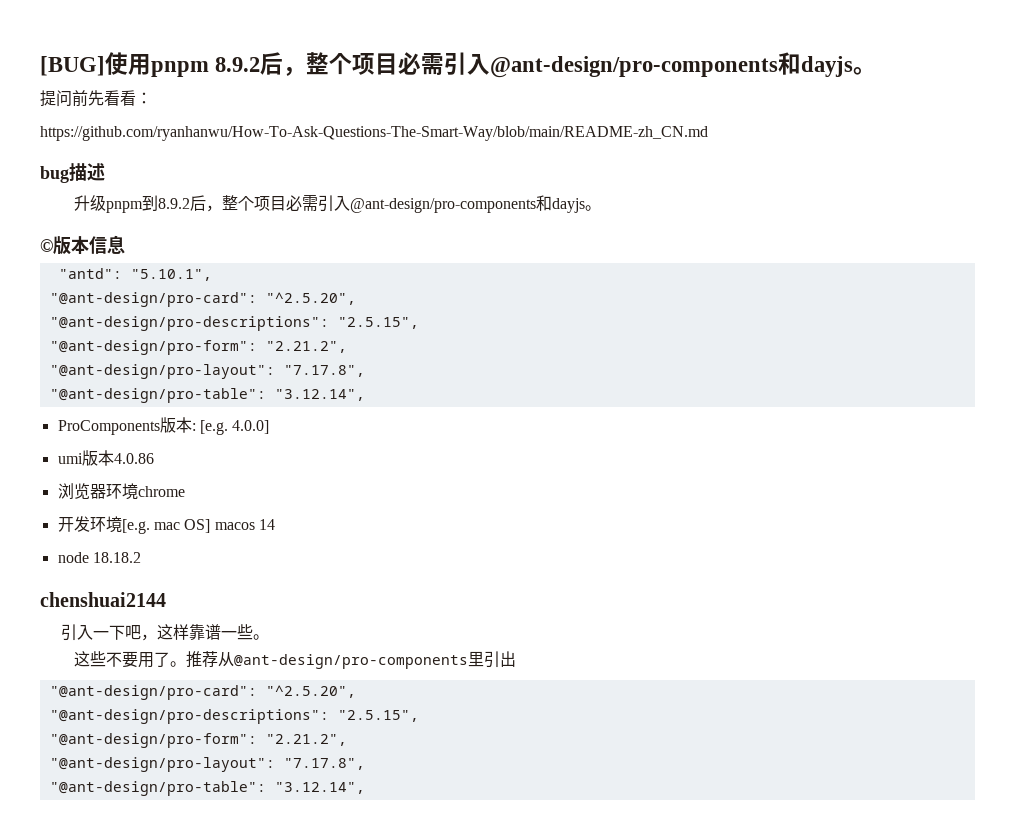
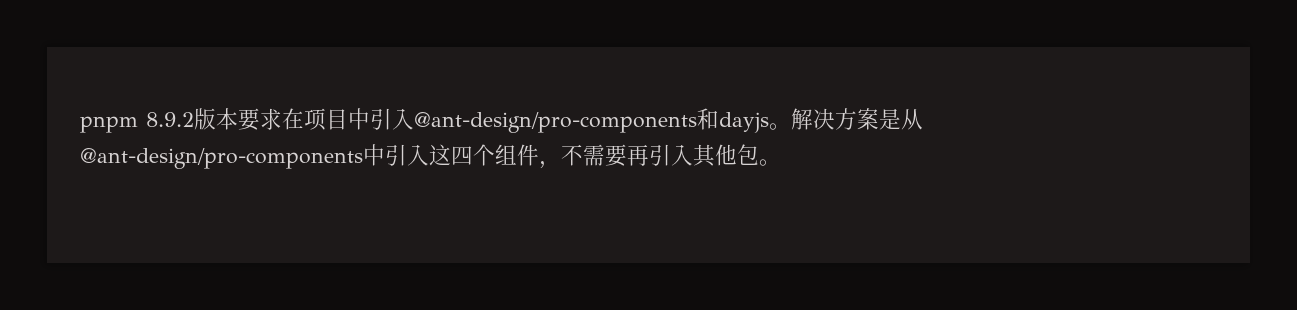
[40,52,877,78] [40,90,152,107] [40,126,708,141] [40,163,105,183] [74,195,602,213] [40,235,125,255] [58,268,212,281] [49,292,356,307] [49,316,419,331] [49,340,347,355] [49,364,365,379] [49,388,365,403] [57,417,270,435] [57,450,154,466] [57,483,185,500] [57,516,275,534] [57,552,141,563] [40,592,166,607] [60,624,269,641] [74,651,517,669] [49,685,356,700] [49,709,419,724] [49,733,347,748] [49,757,365,772] [49,781,365,796] [BUG]使用pnpm 8.9.2后，整个项目必需引入@ant-design/pro-components和dayjs。 // 提问前先看看： // https://github.com/ryanhanwu/How-To-Ask-Questions-The-Smart-Way/blob/main/README-zh_CN.md // bug描述 // 升级pnpm到8.9.2后，整个项目必需引入@ant-design/pro-components和dayjs。 // ©版本信息 // "antd": "5.10.1", // "@ant-design/pro-card": "^2.5.20", // "@ant-design/pro-descriptions": "2.5.15", // "@ant-design/pro-form": "2.21.2", // "@ant-design/pro-layout": "7.17.8", // "@ant-design/pro-table": "3.12.14", // ProComponents版本: [e.g. 4.0.0] // umi版本4.0.86 // 浏览器环境chrome // 开发环境[e.g. mac OS] macos 14 // node 18.18.2 // chenshuai2144 // 引入一下吧，这样靠谱一些。 // 这些不要用了。推荐从@ant-design/pro-components里引出 // "@ant-design/pro-card": "^2.5.20", // "@ant-design/pro-descriptions": "2.5.15", // "@ant-design/pro-form": "2.21.2", // "@ant-design/pro-layout": "7.17.8", // "@ant-design/pro-table": "3.12.14", -> [80,108,923,133] [80,144,781,169] pnpm 8.9.2版本要求在项目中引入@ant-design/pro-components和dayjs。解决方案是从@ant-design/pro-components中引入这四个组件，不需要再引入其他包。

